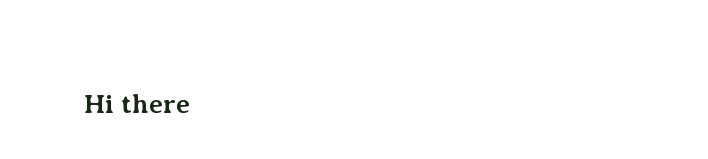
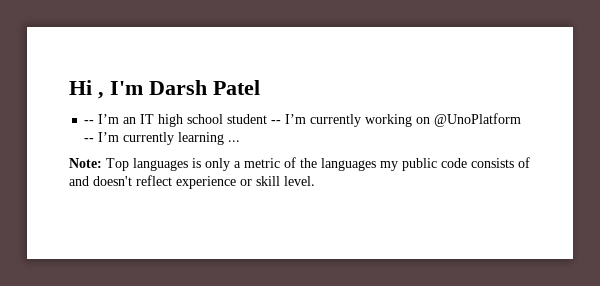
[121,94,191,113] there -> [98,80,260,99] [84,113,522,127] [84,132,241,145] [69,157,530,171] [69,175,315,189] , I'm Darsh Patel // -- I’m an IT high school student -- I’m currently working on @UnoPlatform -- I’m currently learning ... // Note: Top languages is only a metric of the languages my public code consists of and doesn't reflect experience or skill level.

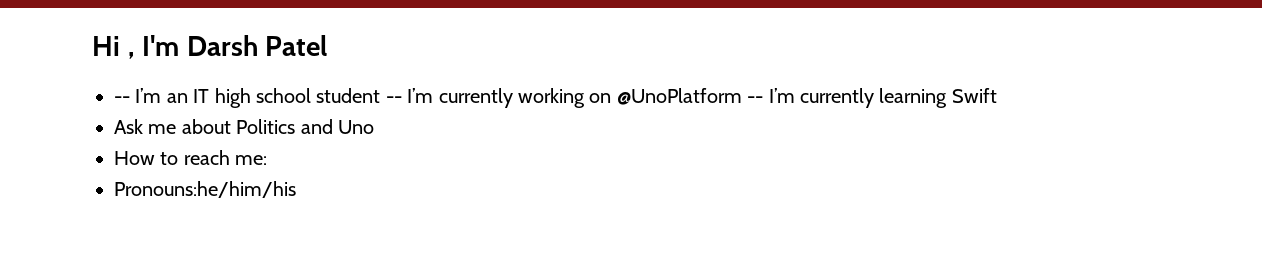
[228,140,241,142] [69,157,530,171] [69,175,315,189] ... // Note: Top languages is only a metric of the languages my public code consists of and doesn't reflect experience or skill level. -> [951,88,997,103] [114,119,374,134] [114,150,268,165] [114,181,296,198] Swift // Ask me about Politics and Uno // How to reach me: // Pronouns:he/him/his

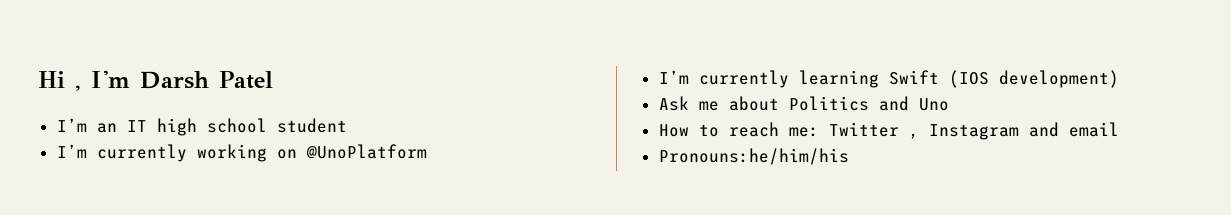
[114,96,130,103] -- -> (273, 80) none
[385,96,402,103] -- -> (347, 125) //
[747,96,764,103] -- -> (427, 151) //
(997, 95) none -> [948,70,1119,88] (IOS development)
(268, 160) none -> [828,122,1119,140] Twitter , Instagram and email

